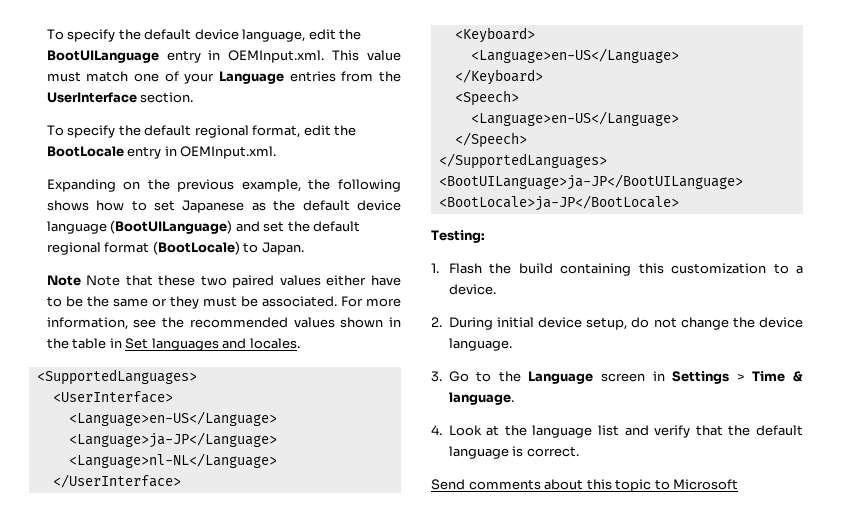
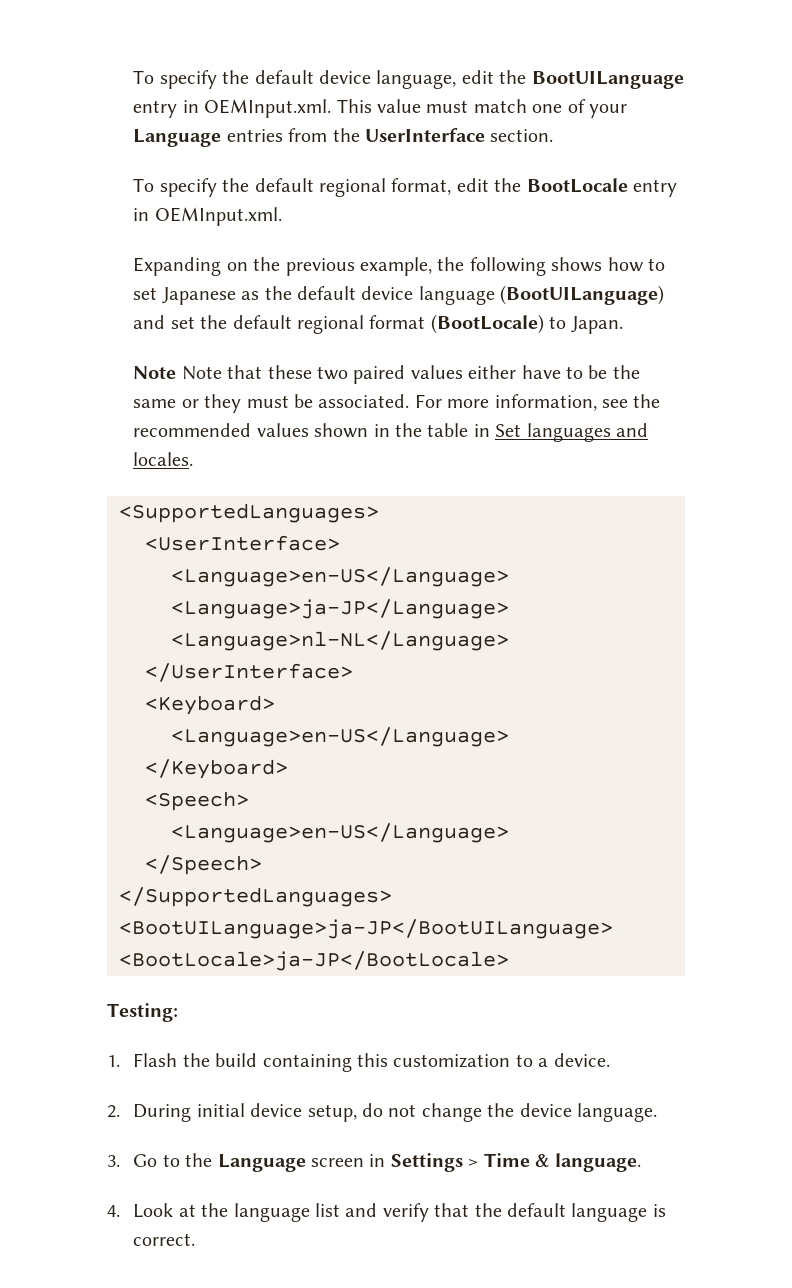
[431,479,739,492] // Send comments about this topic to Microsoft -> (196, 1239) none

